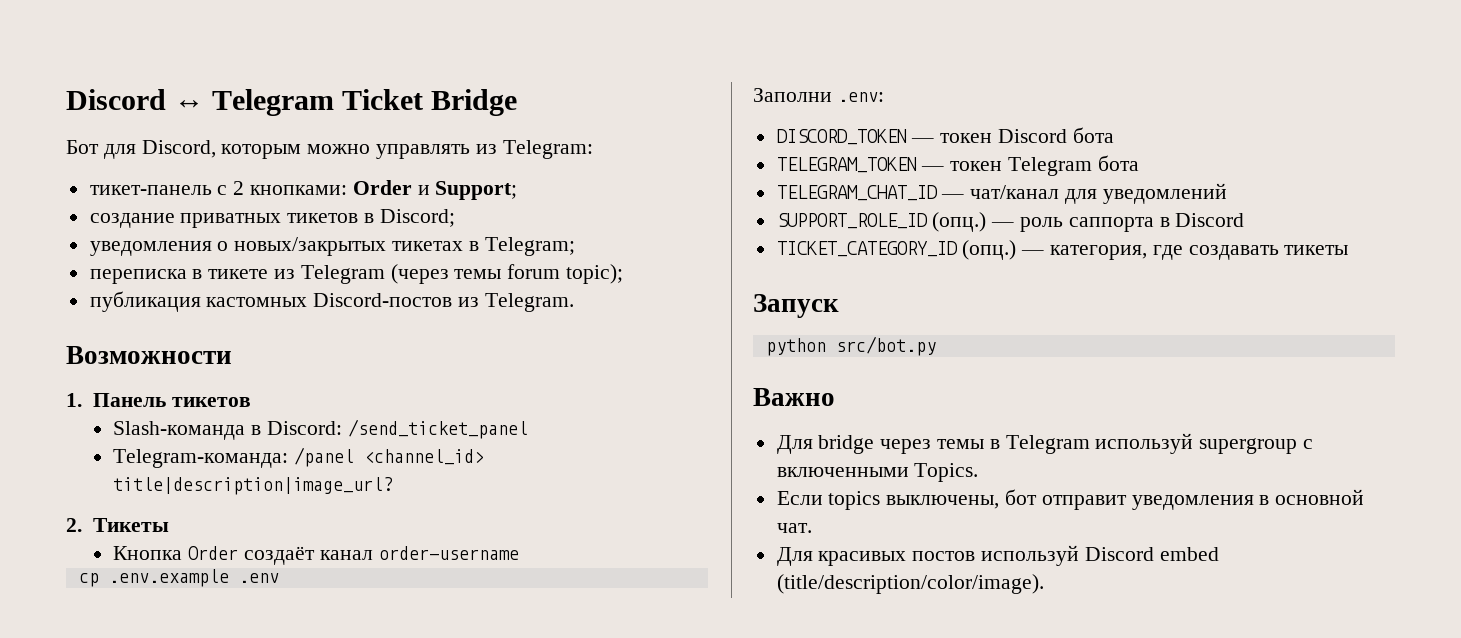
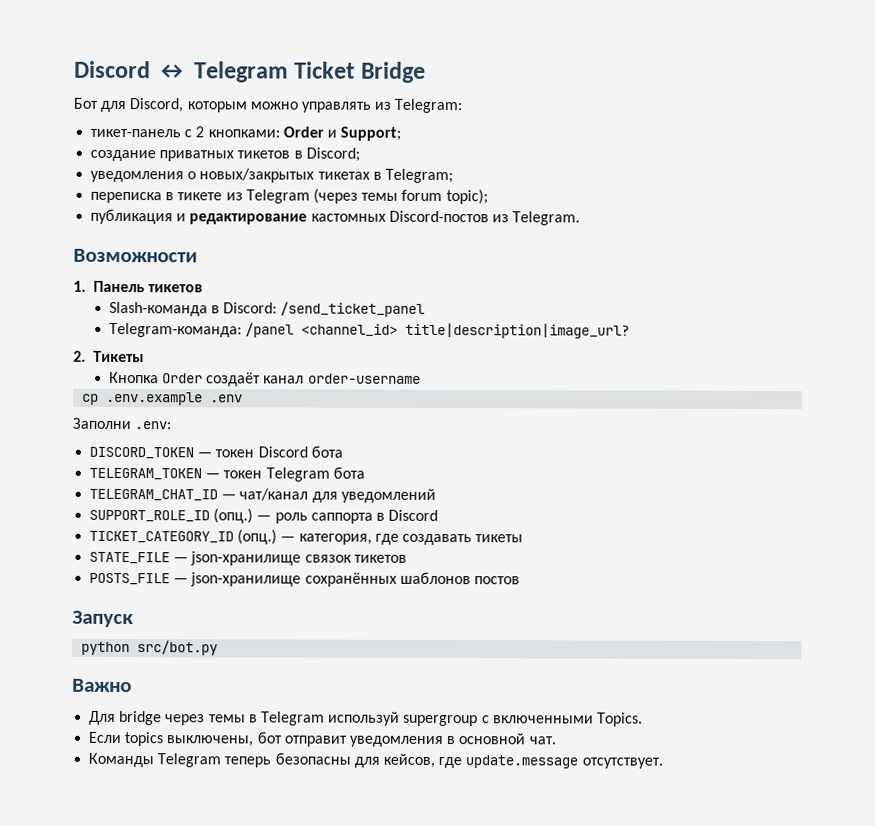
(201, 301) none -> [176,213,308,225] и редактирование
(1349, 250) none -> [89,551,407,566] [89,571,520,587] // STATE_FILE — json-хранилище связок тикетов // POSTS_FILE — json-хранилище сохранённых шаблонов постов
[776,545,1219,566] [776,574,1044,594] Для красивых постов используй Discord embed (title/description/color/image). -> [88,752,663,769] Команды Telegram теперь безопасны для кейсов, где update.message отсутствует.

